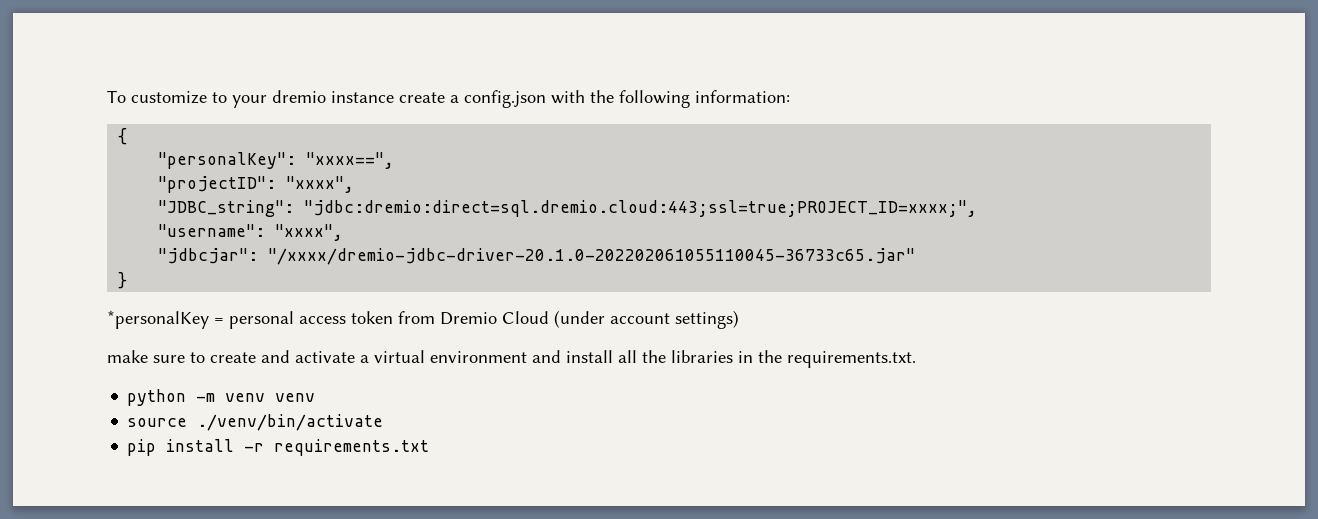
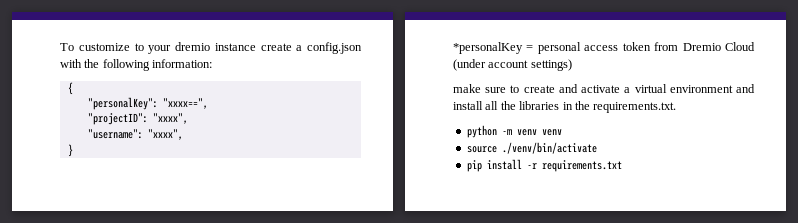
[158,200,978,217] // "JDBC_string": "jdbc:dremio:direct=sql.dremio.cloud:443;ssl=true;PROJECT_ID=xxxx;", -> (188, 118) none
[158,248,916,265] // "jdbcjar": "/xxxx/dremio-jdbc-driver-20.1.0-202202061055110045-36733c65.jar" -> (183, 134) none

